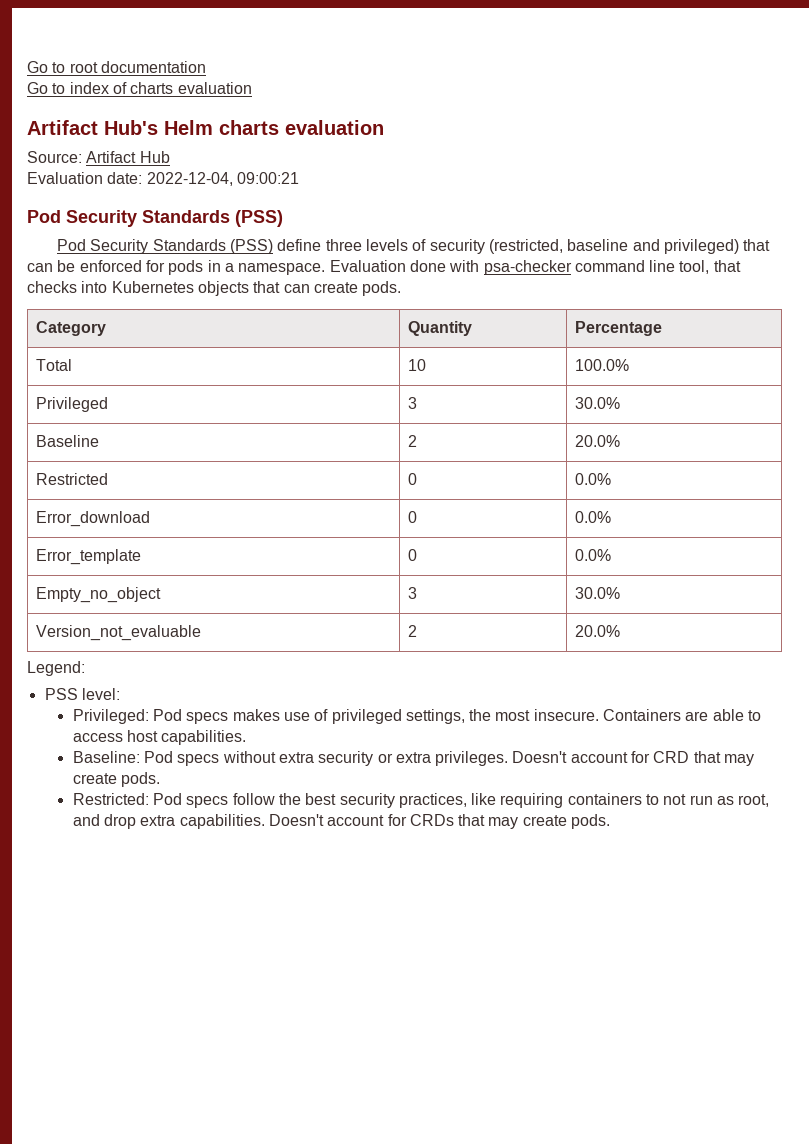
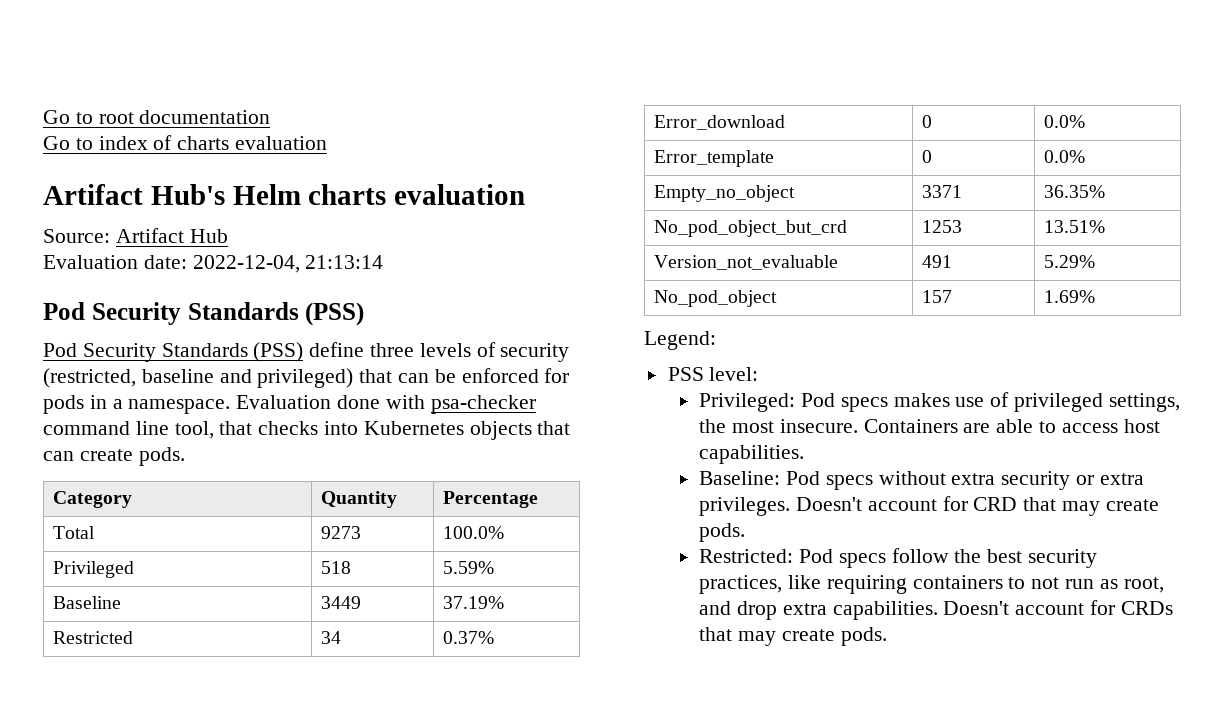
[236,172,299,184] 09:00:21 -> [305,255,384,269] 21:13:14
[407,359,426,371] 10 -> [320,526,361,539] 9273
[407,397,417,409] [574,397,620,409] 3 | 30.0% -> [320,561,351,574] [442,561,494,574] 518 | 5.59%
[407,435,417,447] [574,435,620,447] 2 | 20.0% -> [320,596,361,609] [442,596,504,609] 3449 | 37.19%
[407,473,417,485] [574,473,611,485] 0 | 0.0% -> [320,631,341,644] [442,631,494,644] 34 | 0.37%
[407,587,417,599] [574,587,620,599] [35,625,201,641] [407,625,417,637] [574,625,620,637] 3 | 30.0% // Version_not_evaluable | 2 | 20.0% -> [921,185,962,198] [1043,185,1105,198] [653,220,847,237] [921,220,962,233] [1043,220,1105,233] [653,255,838,270] [921,255,952,268] [1043,255,1095,268] [653,290,777,307] [921,290,952,303] [1043,290,1095,303] 3371 | 36.35% // No_pod_object_but_crd | 1253 | 13.51% // Version_not_evaluable | 491 | 5.29% // No_pod_object | 157 | 1.69%

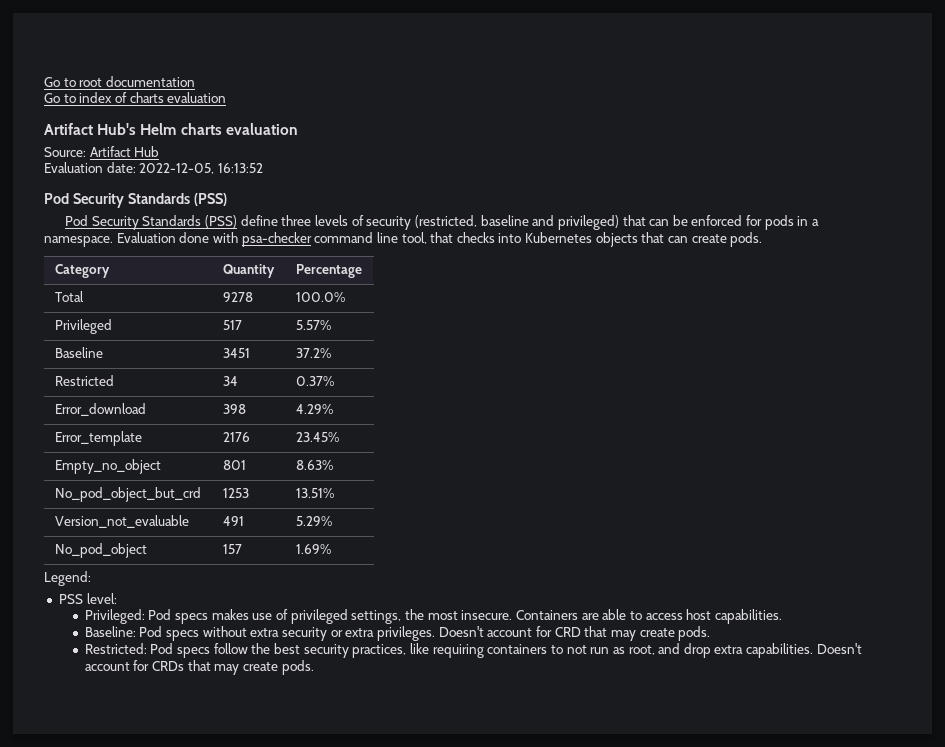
[192,255,384,273] 2022-12-04, 21:13:14 -> [139,163,263,174] 2022-12-05, 16:13:52
[320,526,361,539] 9273 -> [222,292,253,302] 9278
[320,561,351,574] [442,561,494,574] 518 | 5.59% -> [222,320,242,330] [295,320,331,330] 517 | 5.57%
[320,596,361,609] [442,596,504,609] 3449 | 37.19% -> [222,348,250,358] [295,348,331,358] 3451 | 37.2%
[921,115,932,128] [1043,115,1085,128] 0 | 0.0% -> [222,404,246,414] [295,404,333,414] 398 | 4.29%
[921,150,932,163] [1043,150,1085,163] 0 | 0.0% -> [222,432,250,442] [295,432,339,442] 2176 | 23.45%
[921,185,962,198] [1043,185,1105,198] 3371 | 36.35% -> [222,460,246,470] [295,460,333,470] 801 | 8.63%

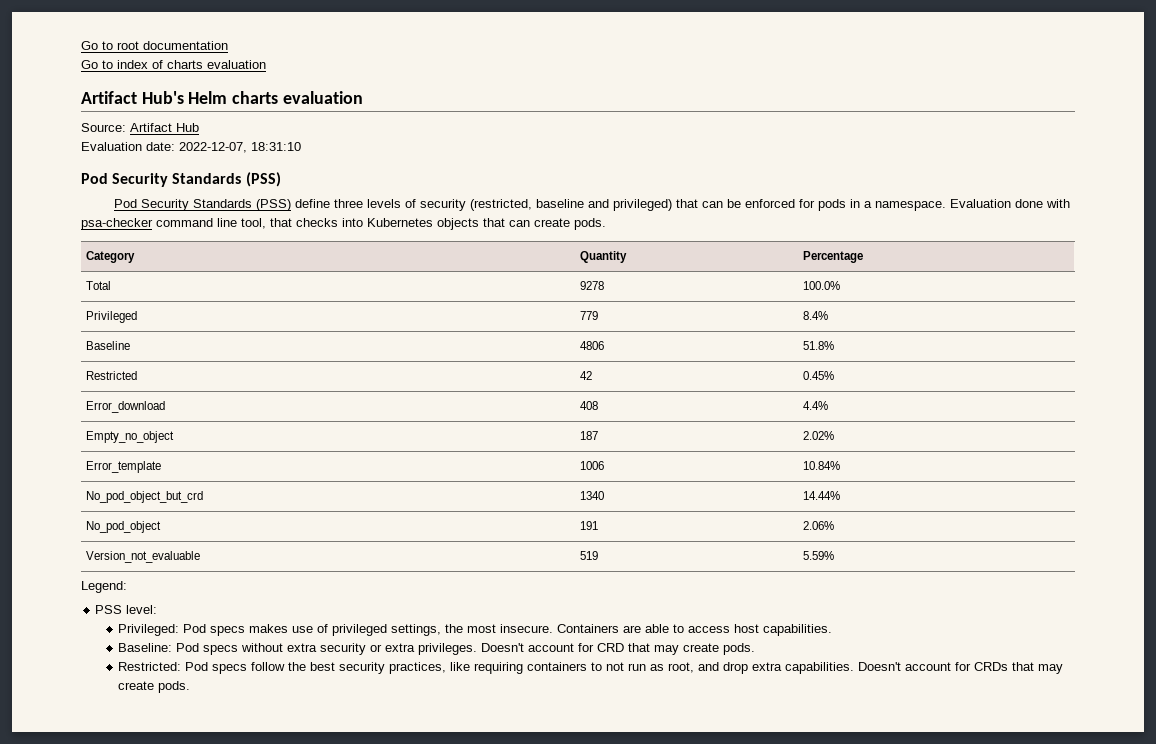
[139,163,263,174] 2022-12-05, 16:13:52 -> [179,142,301,153] 2022-12-07, 18:31:10
[222,320,242,330] [295,320,331,330] 517 | 5.57% -> [580,311,599,320] [803,311,829,320] 779 | 8.4%
[222,348,250,358] [295,348,331,358] 3451 | 37.2% -> [580,341,605,350] [803,341,835,350] 4806 | 51.8%
[222,376,238,386] [295,376,334,386] 34 | 0.37% -> [580,371,593,380] [803,371,835,380] 42 | 0.45%
[222,404,246,414] [295,404,333,414] [54,431,142,446] [222,432,250,442] [295,432,339,442] [54,459,161,474] [222,460,246,470] [295,460,333,470] [54,487,201,502] [222,488,249,498] [295,488,334,498] [54,515,189,528] [222,516,244,526] [295,516,332,526] [54,543,147,558] [222,544,242,554] [295,544,331,554] 398 | 4.29% // Error_template | 2176 | 23.45% // Empty_no_object | 801 | 8.63% // No_pod_object_but_crd | 1253 | 13.51% // Version_not_evaluable | 491 | 5.29% // No_pod_object | 157 | 1.69% -> [580,401,599,410] [803,401,829,410] [86,431,175,443] [580,431,599,440] [803,431,835,440] [86,461,162,473] [580,461,605,470] [803,461,841,470] [86,491,204,503] [580,491,605,500] [803,491,841,500] [86,521,162,533] [580,521,599,530] [803,521,835,530] [86,551,201,563] [580,551,599,560] [803,551,835,560] 408 | 4.4% // Empty_no_object | 187 | 2.02% // Error_template | 1006 | 10.84% // No_pod_object_but_crd | 1340 | 14.44% // No_pod_object | 191 | 2.06% // Version_not_evaluable | 519 | 5.59%

